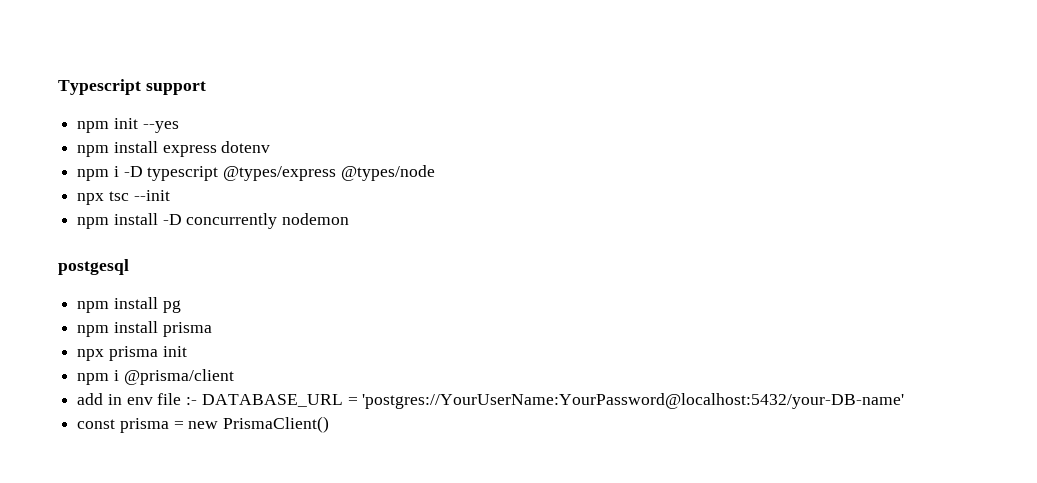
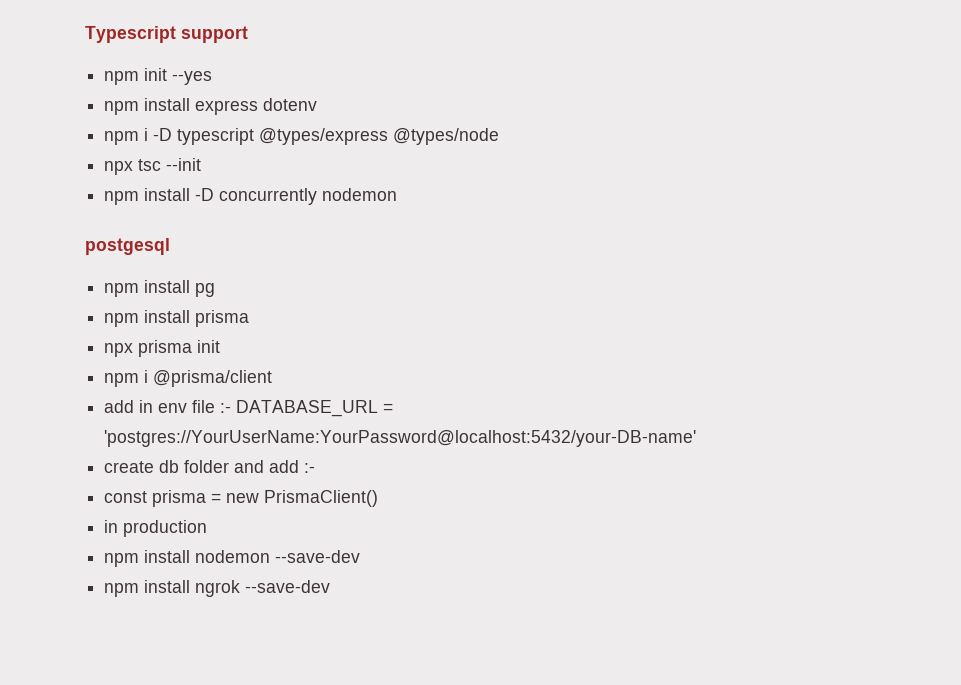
(905, 401) none -> [104,460,316,473] // create db folder and add :-
(330, 424) none -> [104,520,208,537] [104,550,361,567] [104,580,331,597] // in production // npm install nodemon --save-dev // npm install ngrok --save-dev

